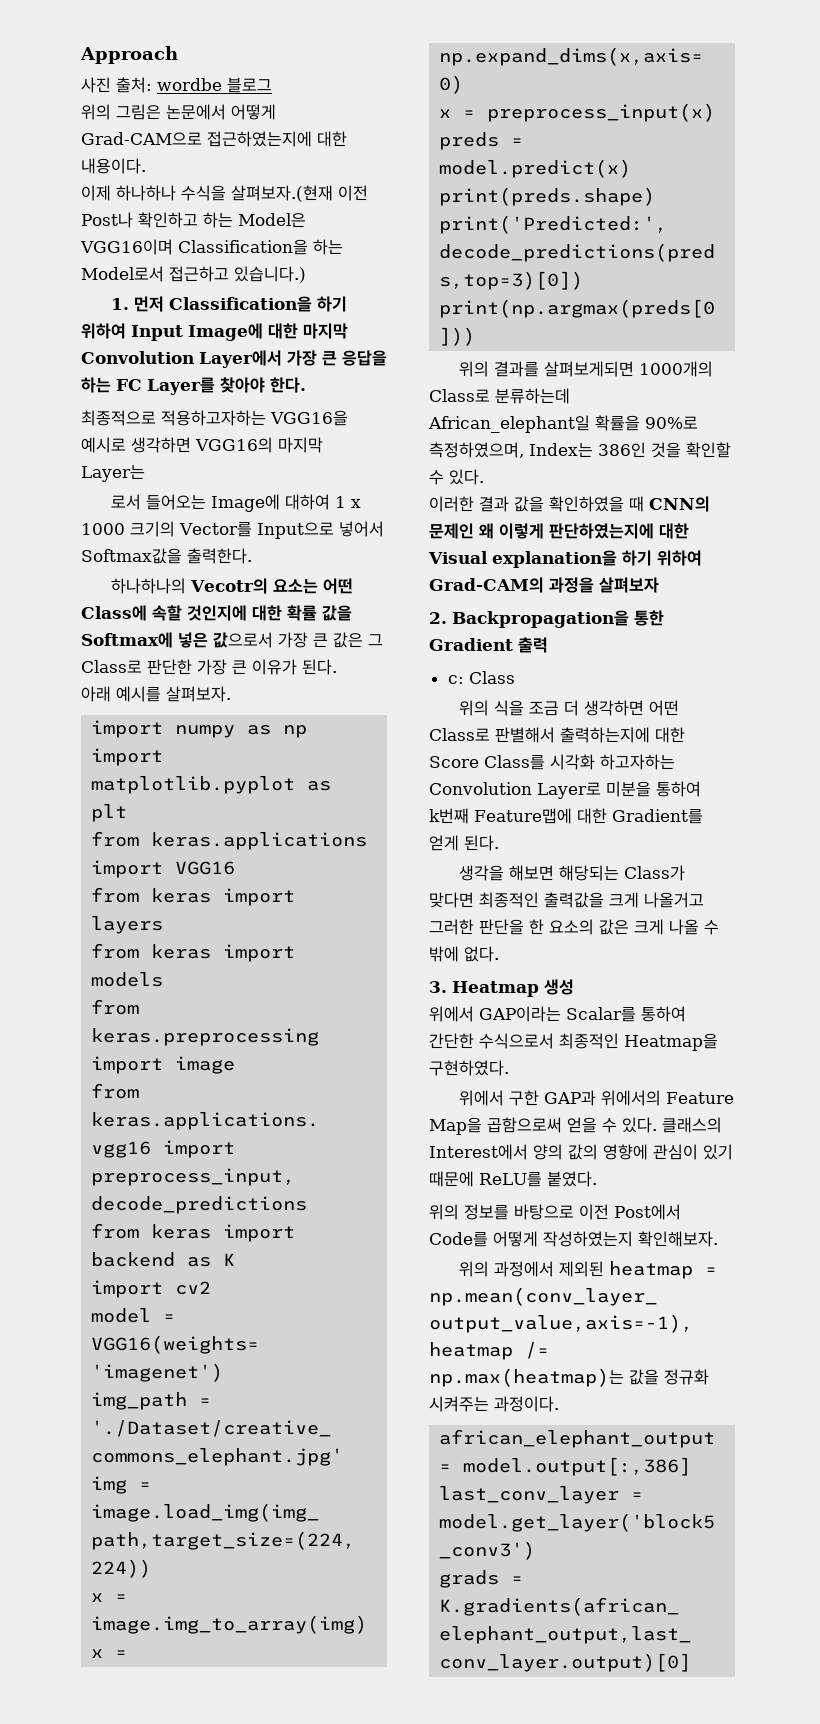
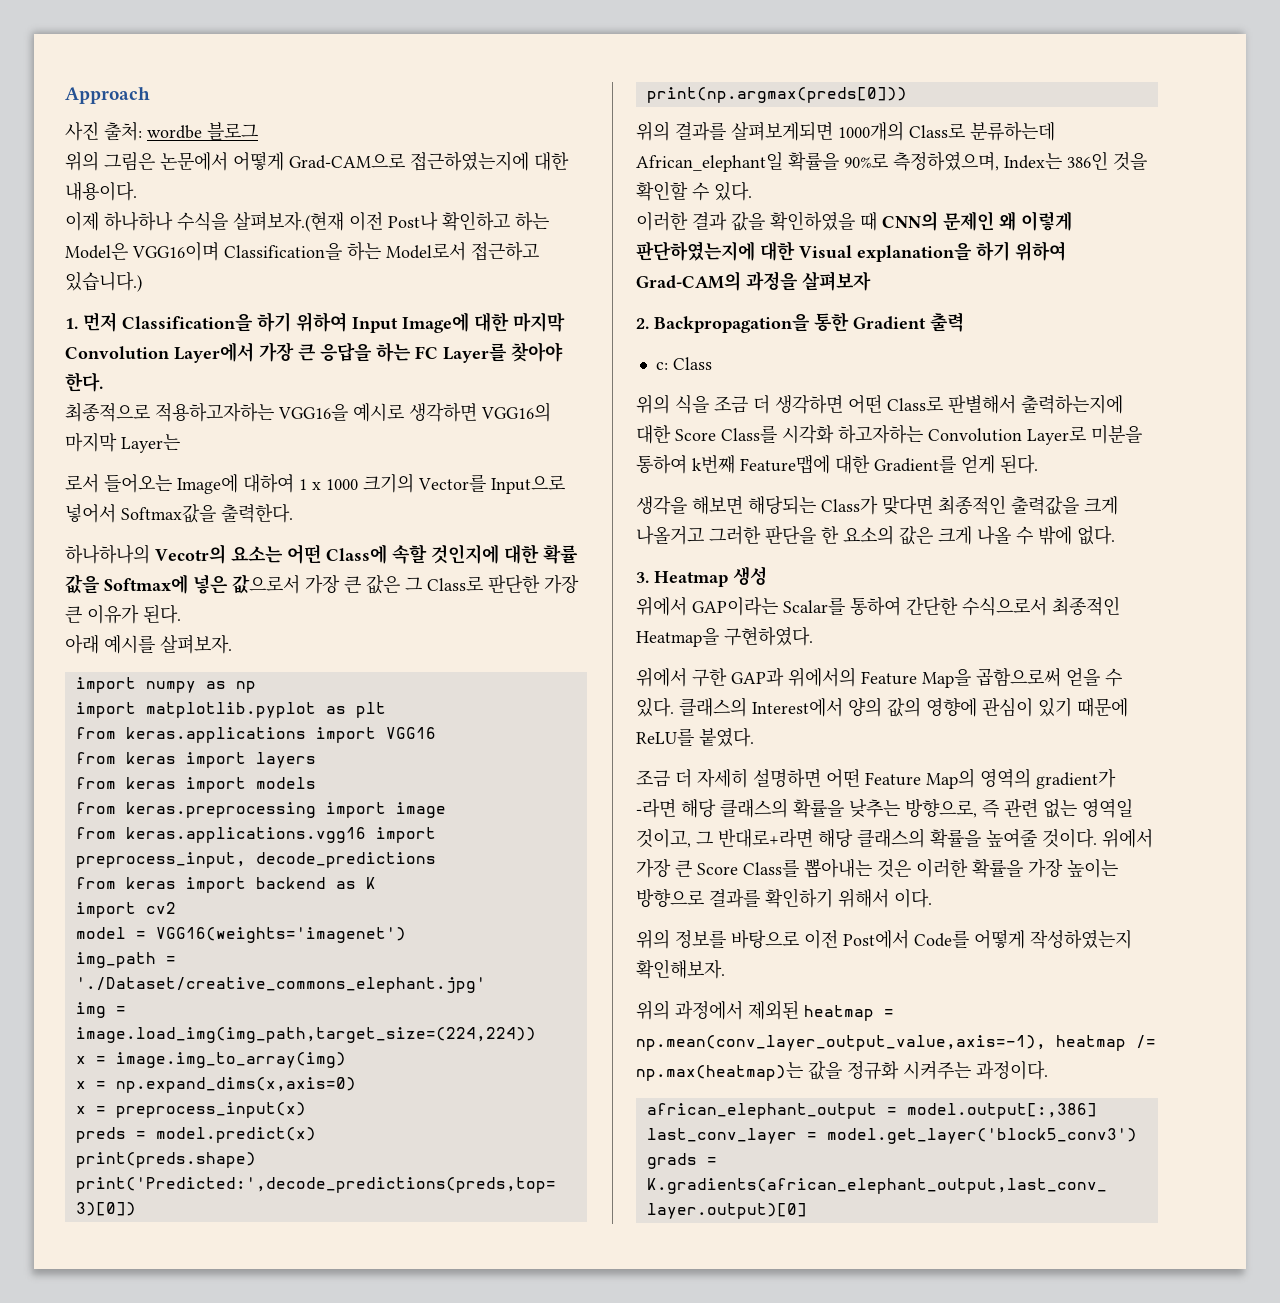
(597, 1179) none -> [636,768,1116,789] [636,798,1133,818] [636,828,1153,848] [636,858,1118,878] [636,888,932,908] // 조금 더 자세히 설명하면 어떤 Feature Map의 영역의 gradient가 -라면 해당 클래스의 확률을 낮추는 방향으로, 즉 관련 없는 영역일 것이고, 그 반대로+라면 해당 클래스의 확률을 높여줄 것이다. 위에서 가장 큰 Score Class를 뽑아내는 것은 이러한 확률을 가장 높이는 방향으로 결과를 확인하기 위해서 이다.

